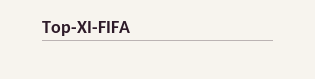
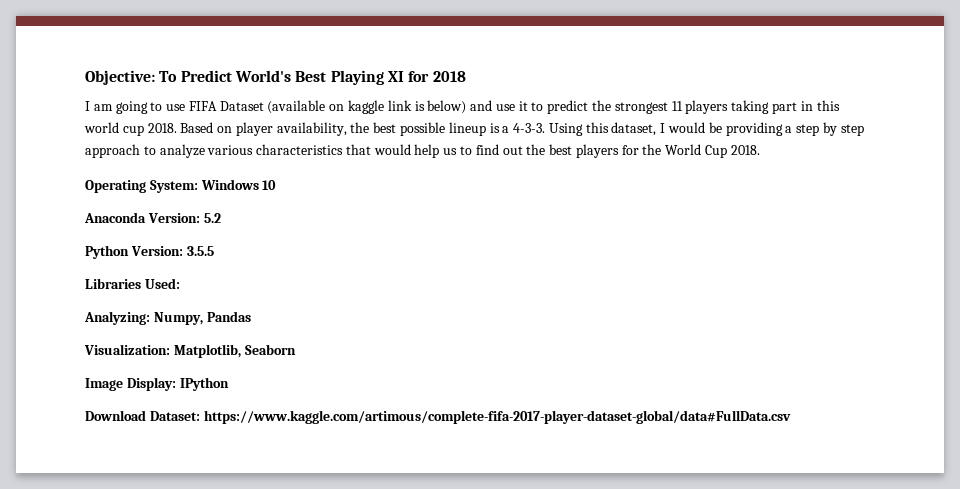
[42,21,130,36] Top-XI-FIFA -> [85,70,466,85] [85,100,840,114] [84,122,864,136] [85,144,760,158] [85,179,277,193] [84,212,221,223] [85,245,214,259] [85,278,180,289] [84,311,251,325] [84,344,296,358] [85,377,229,391] [85,410,791,424] Objective: To Predict World's Best Playing XI for 2018 // I am going to use FIFA Dataset (available on kaggle link is below) and use it to predict the strongest 11 players taking part in this world cup 2018. Based on player availability, the best possible lineup is a 4-3-3. Using this dataset, I would be providing a step by step approach to analyze various characteristics that would help us to find out the best players for the World Cup 2018. // Operating System: Windows 10 // Anaconda Version: 5.2 // Python Version: 3.5.5 // Libraries Used: // Analyzing: Numpy, Pandas // Visualization: Matplotlib, Seaborn // Image Display: IPython // Download Dataset: https://www.kaggle.com/artimous/complete-fifa-2017-player-dataset-global/data#FullData.csv

